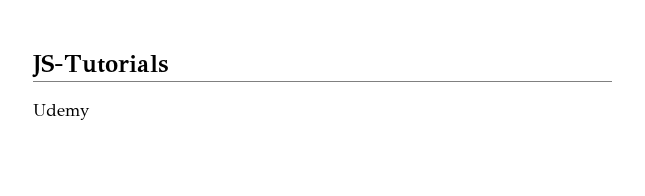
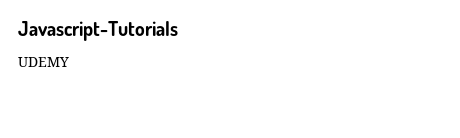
[32,54,169,78] [33,104,90,120] JS-Tutorials // Udemy -> [18,21,178,41] [18,57,69,67] Javascript-Tutorials // UDEMY

